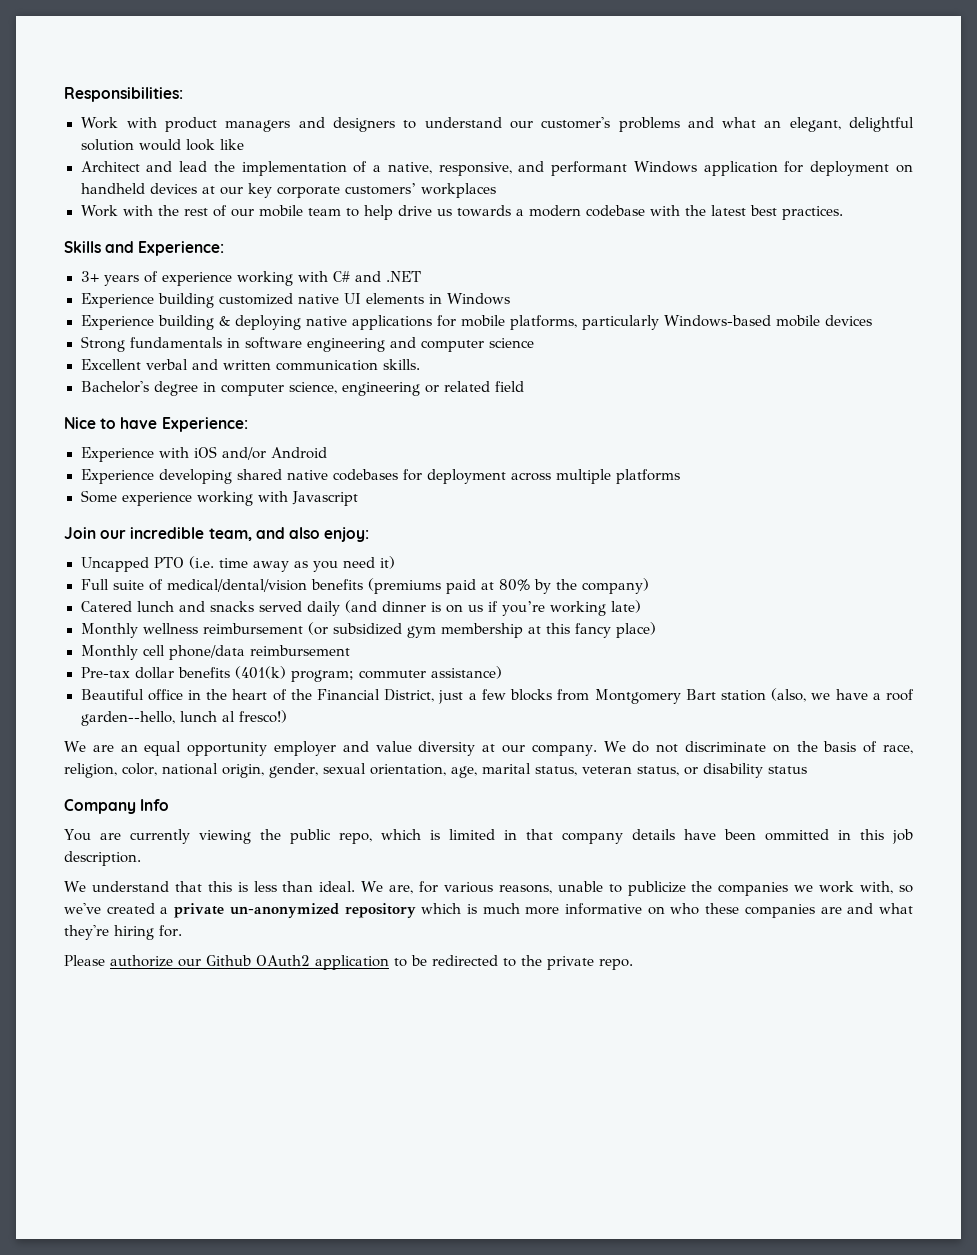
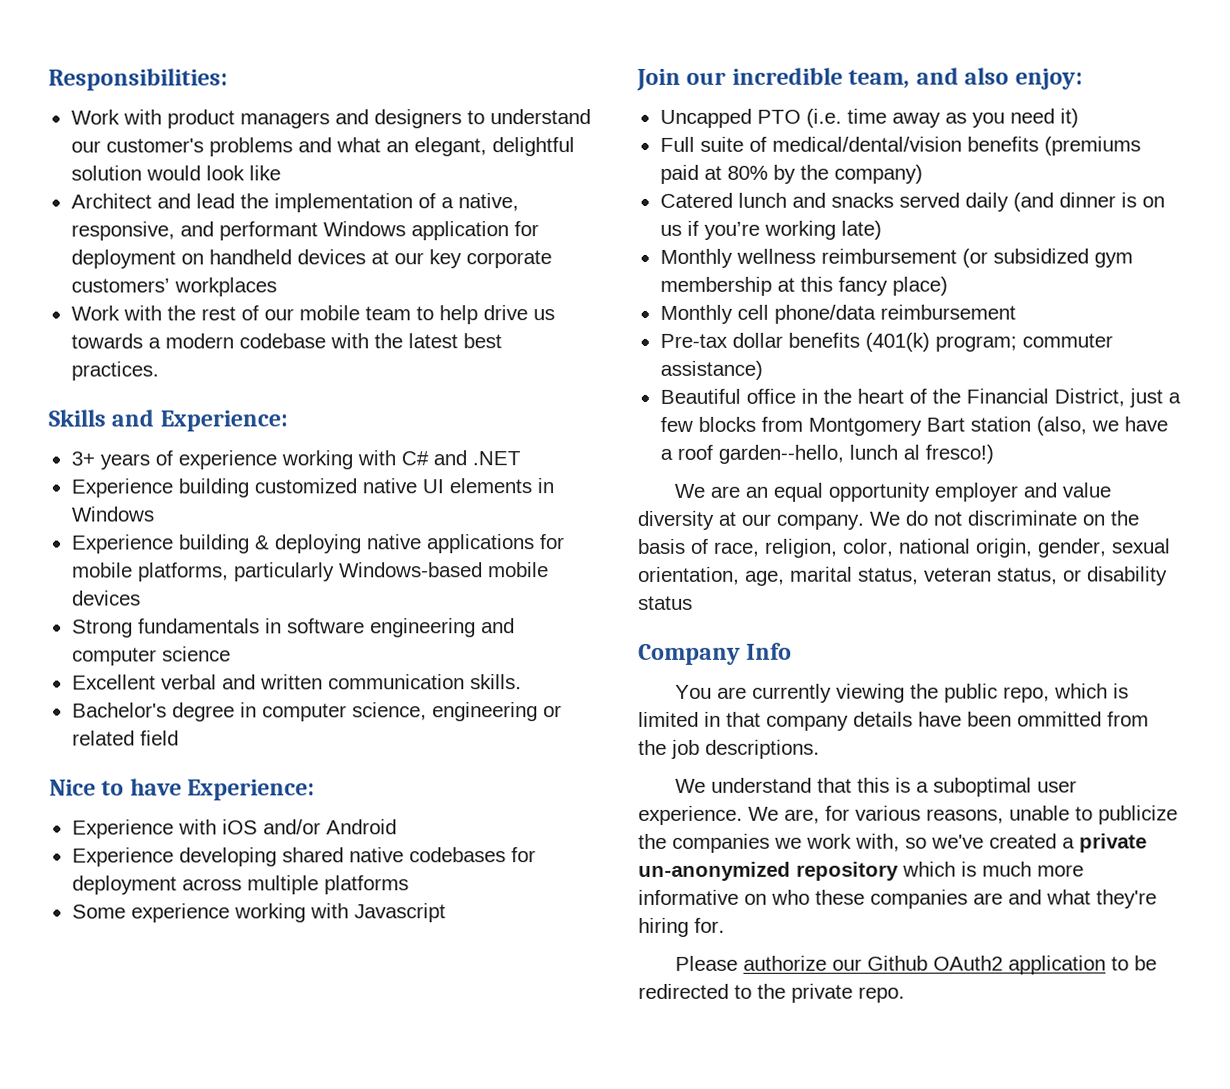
[837,829,913,844] [64,851,141,866] in this job description. -> [1107,711,1149,727] [638,739,820,759] from the job descriptions.
[253,881,356,892] less than ideal. -> [916,777,1078,797] [638,805,743,825] a suboptimal user experience.

